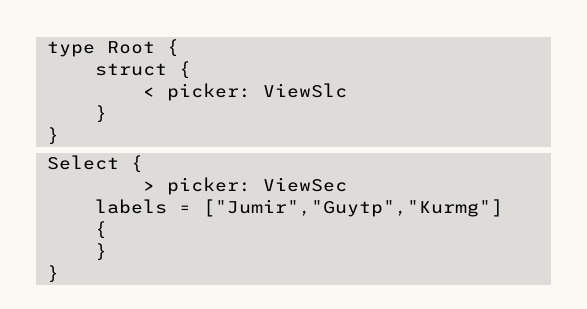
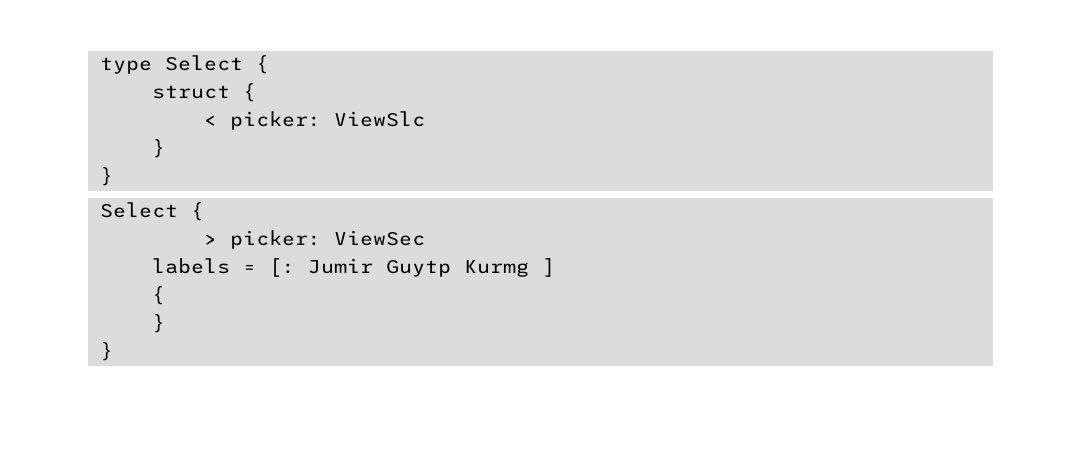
[106,41,155,54] Root -> [164,55,243,71] Select
[202,199,503,217] ["Jumir","Guytp","Kurmg"] -> [268,258,555,277] [: Jumir Guytp Kurmg ]

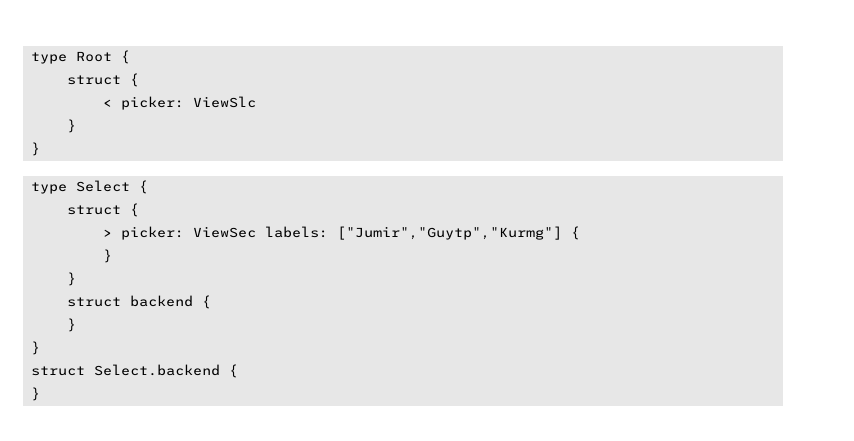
[99,55,243,74] type Select -> [31,51,113,64] type Root
[99,202,204,221] Select { -> [31,180,149,194] [67,203,140,217] type Select { // struct {
[151,258,555,277] [151,286,165,305] [151,314,165,333] // labels = [: Jumir Guytp Kurmg ] // { // } -> [265,226,581,240] [103,249,113,263] [67,272,77,286] [67,295,212,309] [67,318,77,332] [31,341,41,355] [31,364,239,378] labels: ["Jumir","Guytp","Kurmg"] { // } // } // struct backend { // } // } // struct Select.backend {

